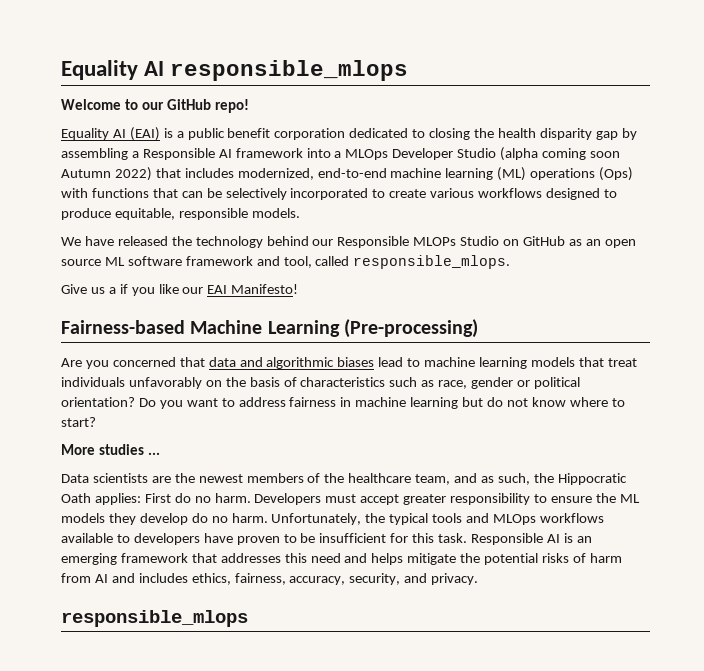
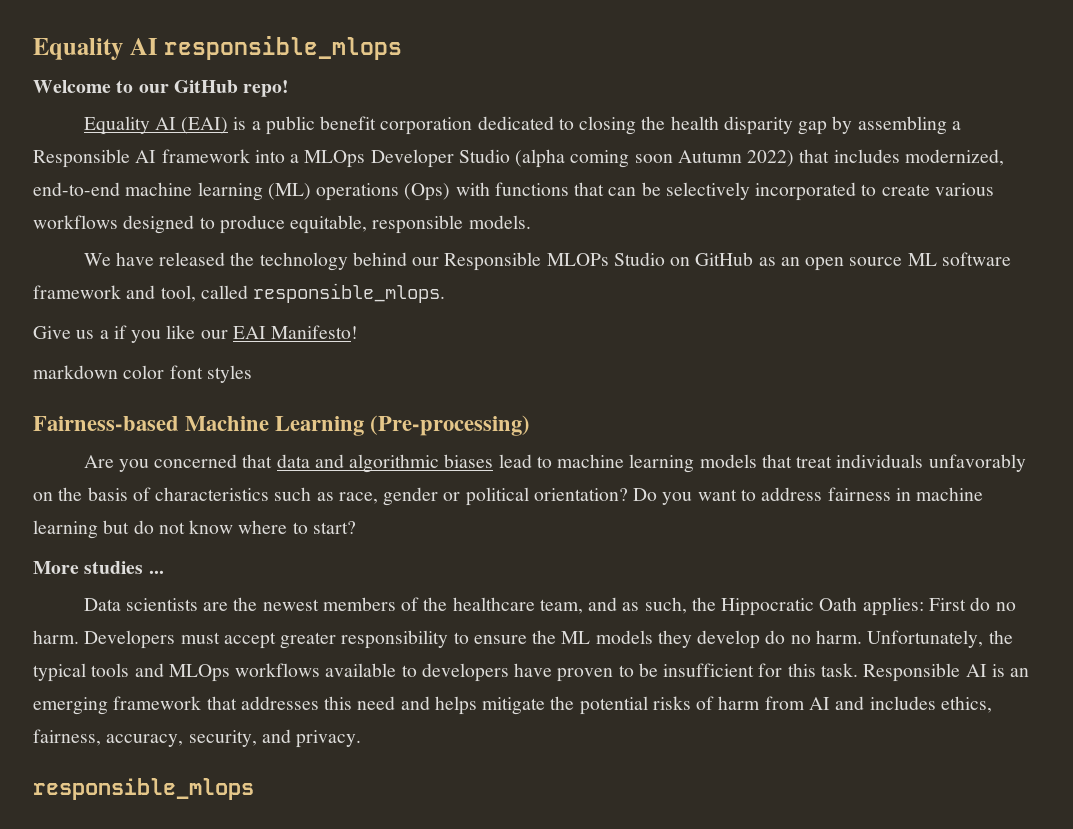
(299, 289) none -> [33,365,252,383] // markdown color font styles

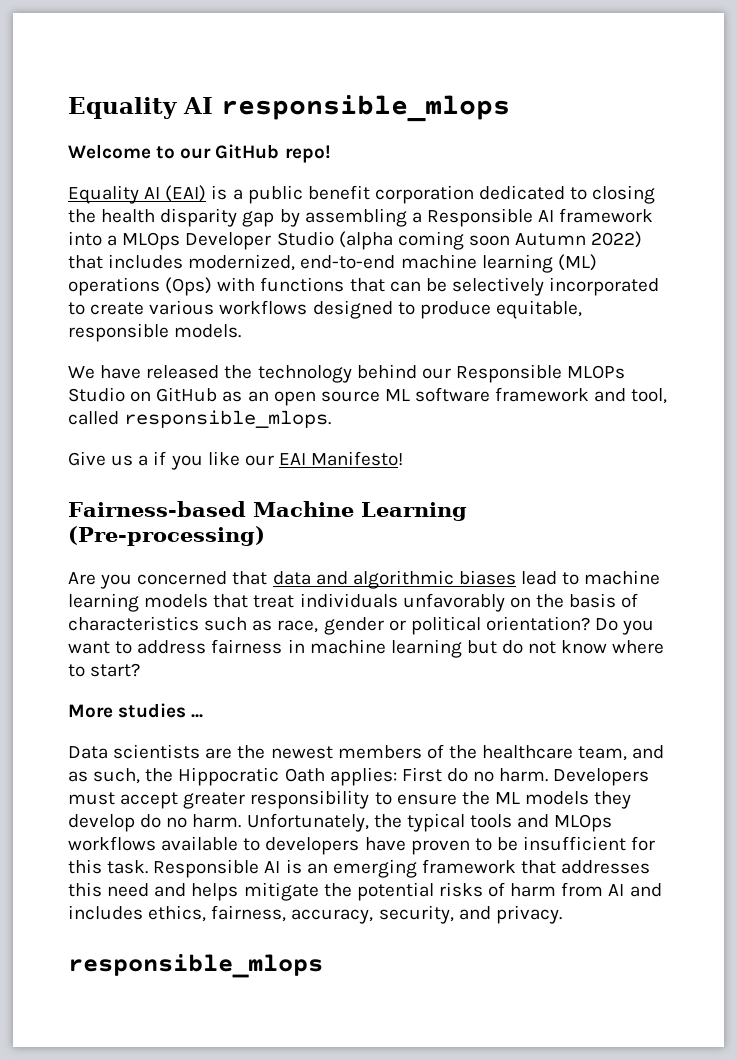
[33,365,252,383] // markdown color font styles -> (404, 458) none

